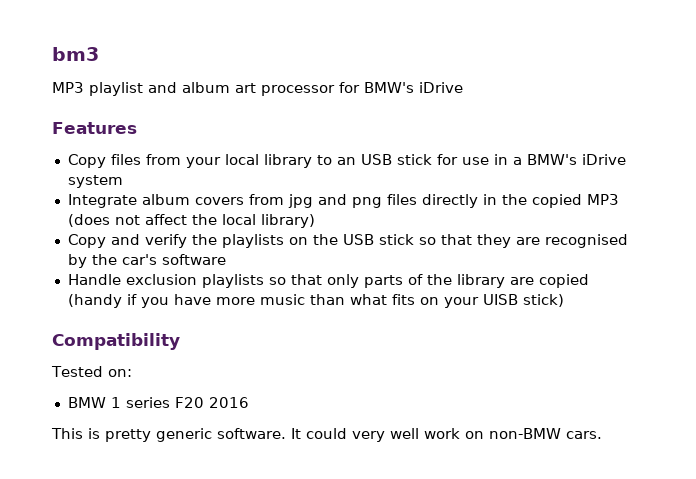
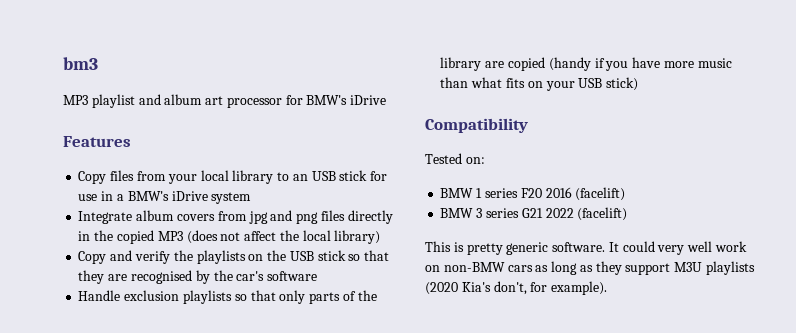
[482,294,518,305] UISB -> [578,78,603,88] USB
(249, 402) none -> [575,187,626,201] [440,207,628,221] (facelift) // BMW 3 series G21 2022 (facelift)
[566,431,602,439] cars. -> [507,261,756,275] [425,281,608,295] cars as long as they support M3U playlists (2020 Kia's don't, for example).

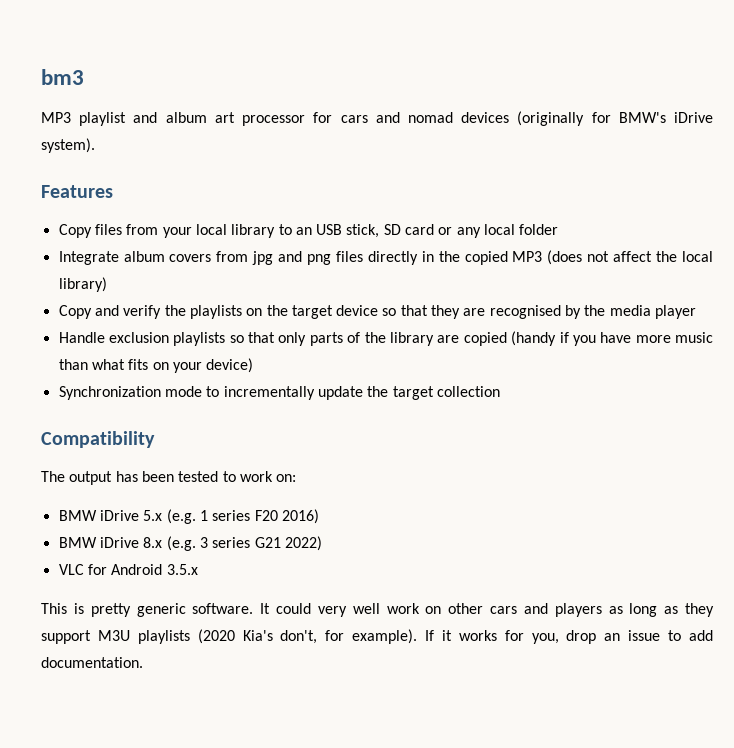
[306,95,387,105] BMW's iDrive -> [340,111,713,126] [41,138,95,153] cars and nomad devices (originally for BMW's iDrive system).
[339,170,388,181] [78,191,252,204] stick for use in a BMW's iDrive system -> [346,224,559,238] stick, SD card or any local folder
[289,250,346,261] USB stick -> [291,305,379,319] target device
[236,271,318,281] car's software -> [609,305,697,319] media player
[578,77,639,91] [425,118,528,133] [425,153,462,164] USB stick) // Compatibility // Tested -> [206,358,254,373] [58,386,500,400] [41,431,155,448] [41,471,273,485] device) // Synchronization mode to incrementally update the target collection // Compatibility // The output has been tested to work
(474, 193) none -> [99,509,196,524] iDrive 5.x (e.g.
[545,187,626,201] [440,207,628,221] 2016 (facelift) // BMW 3 series G21 2022 (facelift) -> [281,509,319,524] [58,536,322,551] [58,564,198,575] 2016) // BMW iDrive 8.x (e.g. 3 series G21 2022) // VLC for Android 3.5.x
[443,262,533,272] non-BMW cars -> [448,603,602,617] other cars and players
(608, 288) none -> [425,630,713,644] [41,657,143,668] If it works for you, drop an issue to add documentation.

